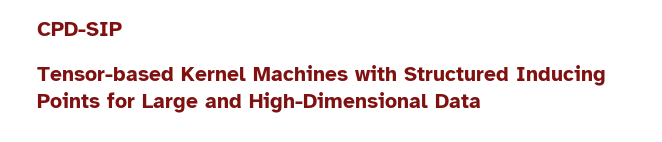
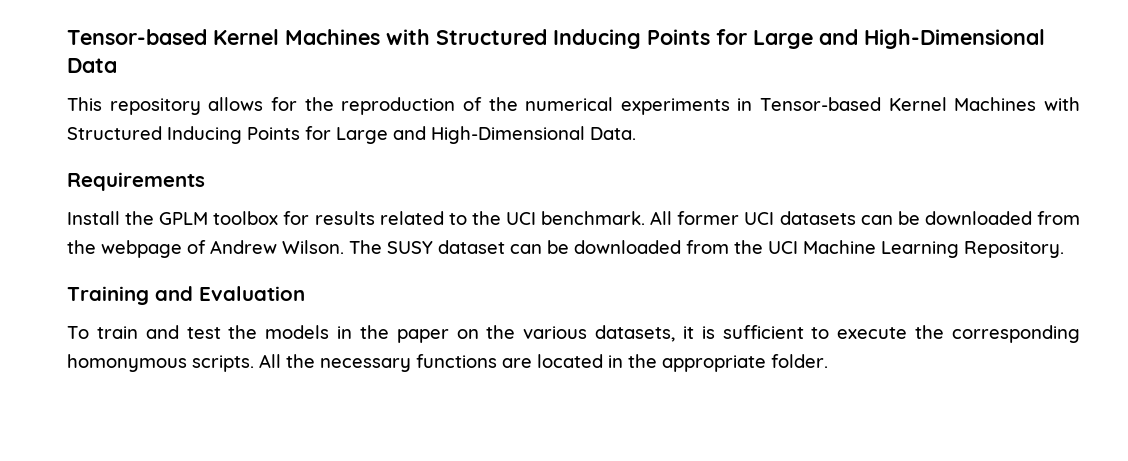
[37,22,122,36] CPD-SIP // -> (67, 37) none
(481, 101) none -> [67,97,1080,115] [67,126,636,144] [67,172,205,191] [67,211,1080,225] [67,240,1064,258] [67,286,305,305] [67,325,1081,343] [67,354,828,372] // This repository allows for the reproduction of the numerical experiments in Tensor-based Kernel Machines with Structured Inducing Points for Large and High-Dimensional Data. // Requirements // Install the GPLM toolbox for results related to the UCI benchmark. All former UCI datasets can be downloaded from the webpage of Andrew Wilson. The SUSY dataset can be downloaded from the UCI Machine Learning Repository. // Training and Evaluation // To train and test the models in the paper on the various datasets, it is sufficient to execute the corresponding homonymous scripts. All the necessary functions are located in the appropriate folder.

